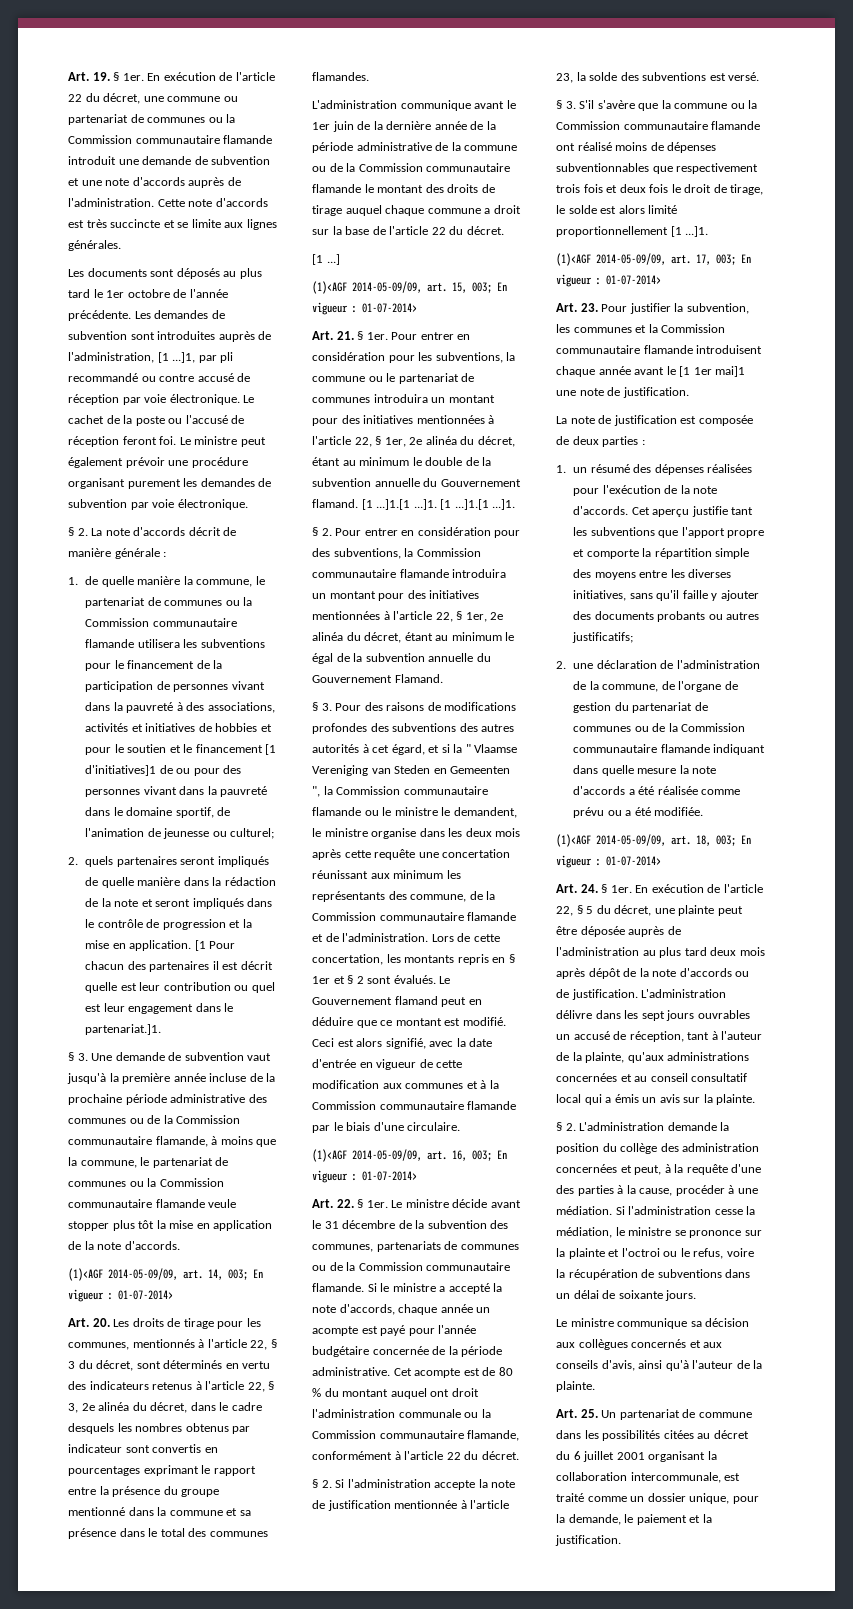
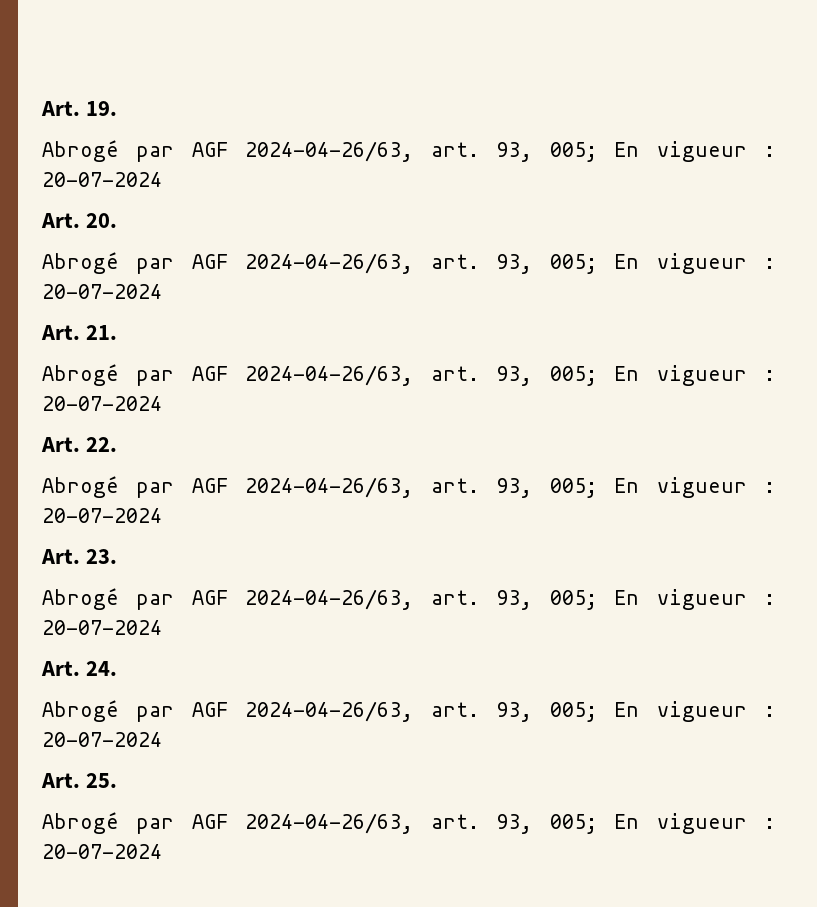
[113,72,275,81] [68,93,238,104] [68,114,236,125] [68,135,273,144] [68,156,271,165] [68,177,241,188] [68,198,268,207] [68,219,277,230] [68,240,121,251] [68,268,262,279] [68,289,228,298] [68,310,225,321] [68,331,272,342] [68,352,234,363] [68,373,251,382] [68,394,255,405] [68,415,245,426] [68,436,266,447] [68,457,248,468] [68,478,272,489] [68,499,248,510] [68,527,237,536] [68,548,167,559] [68,576,265,587] [85,597,253,608] [85,618,237,627] [85,639,265,648] [85,660,223,671] [85,681,265,692] [85,702,275,713] [85,723,272,732] [85,744,277,755] [85,765,242,776] [85,786,268,797] [85,807,231,818] [85,828,275,839] [68,856,269,867] [85,877,276,888] [85,898,273,909] [85,919,252,930] [85,940,236,951] [85,961,273,972] [85,982,275,993] [85,1003,234,1014] [85,1024,162,1035] [68,1052,272,1061] [67,1073,276,1084] [68,1094,267,1105] [68,1115,241,1124] [68,1136,277,1147] [68,1157,229,1168] [68,1178,224,1187] [68,1199,237,1208] [68,1220,273,1231] [68,1241,180,1250] [68,1268,263,1281] [68,1289,173,1302] § 1er. En exécution de l'article 22 du décret, une commune ou partenariat de communes ou la Commission communautaire flamande introduit une demande de subvention et une note d'accords auprès de l'administration. Cette note d'accords est très succincte et se limite aux lignes générales. // Les documents sont déposés au plus tard le 1er octobre de l'année précédente. Les demandes de subvention sont introduites auprès de l'administration, [1 ...]1, par pli recommandé ou contre accusé de réception par voie électronique. Le cachet de la poste ou l'accusé de réception feront foi. Le ministre peut également prévoir une procédure organisant purement les demandes de subvention par voie électronique. // § 2. La note d'accords décrit de manière générale : // 1. de quelle manière la commune, le partenariat de communes ou la Commission communautaire flamande utilisera les subventions pour le financement de la participation de personnes vivant dans la pauvreté à des associations, activités et initiatives de hobbies et pour le soutien et le financement [1 d'initiatives]1 de ou pour des personnes vivant dans la pauvreté dans le domaine sportif, de l'animation de jeunesse ou culturel; // 2. quels partenaires seront impliqués de quelle manière dans la rédaction de la note et seront impliqués dans le contrôle de progression et la mise en application. [1 Pour chacun des partenaires il est décrit quelle est leur contribution ou quel est leur engagement dans le partenariat.]1. // § 3. Une demande de subvention vaut jusqu'à la première année incluse de la prochaine période administrative des communes ou de la Commission communautaire flamande, à moins que la commune, le partenariat de communes ou la Commission communautaire flamande veule stopper plus tôt la mise en application de la note d'accords. // (1)<AGF 2014-05-09/09, art. 14, 003; En vigueur : 01-07-2014> -> [42,140,776,162] [42,172,162,187] // Abrogé par AGF 2024-04-26/63, art. 93, 005; En vigueur : 20-07-2024
[113,1318,261,1329] [68,1339,277,1350] [68,1360,271,1371] [68,1381,275,1392] [68,1402,262,1413] [68,1423,251,1434] [68,1444,218,1453] [68,1465,256,1476] [68,1486,220,1497] [68,1507,251,1516] [68,1528,268,1539] [312,72,369,81] [312,100,516,111] [312,121,496,132] [312,142,518,153] [312,163,511,172] [312,184,495,193] [312,205,521,216] [312,226,504,235] [312,254,340,265] [312,281,507,294] [312,302,417,315] Les droits de tirage pour les communes, mentionnés à l'article 22, § 3 du décret, sont déterminés en vertu des indicateurs retenus à l'article 22, § 3, 2e alinéa du décret, dans le cadre desquels les nombres obtenus par indicateur sont convertis en pourcentages exprimant le rapport entre la présence du groupe mentionné dans la commune et sa présence dans le total des communes flamandes. // L'administration communique avant le 1er juin de la dernière année de la période administrative de la commune ou de la Commission communautaire flamande le montant des droits de tirage auquel chaque commune a droit sur la base de l'article 22 du décret. // [1 ...] // (1)<AGF 2014-05-09/09, art. 15, 003; En vigueur : 01-07-2014> -> [42,252,776,274] [42,284,162,299] // Abrogé par AGF 2024-04-26/63, art. 93, 005; En vigueur : 20-07-2024
[357,331,471,340] [312,352,516,363] [312,373,475,384] [312,394,495,403] [312,415,495,426] [312,436,515,447] [312,457,492,466] [312,478,521,487] [312,499,516,510] [312,527,521,538] [312,548,481,559] [312,569,507,578] [312,590,480,601] [312,611,504,622] [312,632,515,643] [312,653,491,664] [312,674,443,683] [312,702,517,711] [312,723,515,734] [312,744,518,755] [312,765,511,776] [312,786,488,797] [312,807,517,818] [312,828,521,839] [312,849,511,860] [312,870,461,879] [312,891,496,902] [312,912,517,921] [312,933,500,942] [312,954,515,965] [312,975,451,984] [312,996,482,1007] [312,1017,506,1028] [312,1038,493,1049] [312,1059,463,1070] [312,1080,499,1089] [312,1101,517,1110] [312,1122,461,1133] [312,1149,507,1162] [312,1170,417,1183] § 1er. Pour entrer en considération pour les subventions, la commune ou le partenariat de communes introduira un montant pour des initiatives mentionnées à l'article 22, § 1er, 2e alinéa du décret, étant au minimum le double de la subvention annuelle du Gouvernement flamand. [1 ...]1.[1 ...]1. [1 ...]1.[1 ...]1. // § 2. Pour entrer en considération pour des subventions, la Commission communautaire flamande introduira un montant pour des initiatives mentionnées à l'article 22, § 1er, 2e alinéa du décret, étant au minimum le égal de la subvention annuelle du Gouvernement Flamand. // § 3. Pour des raisons de modifications profondes des subventions des autres autorités à cet égard, et si la " Vlaamse Vereniging van Steden en Gemeenten ", la Commission communautaire flamande ou le ministre le demandent, le ministre organise dans les deux mois après cette requête une concertation réunissant aux minimum les représentants des commune, de la Commission communautaire flamande et de l'administration. Lors de cette concertation, les montants repris en § 1er et § 2 sont évalués. Le Gouvernement flamand peut en déduire que ce montant est modifié. Ceci est alors signifié, avec la date d'entrée en vigueur de cette modification aux communes et à la Commission communautaire flamande par le biais d'une circulaire. // (1)<AGF 2014-05-09/09, art. 16, 003; En vigueur : 01-07-2014> -> [42,364,776,386] [42,396,162,411] // Abrogé par AGF 2024-04-26/63, art. 93, 005; En vigueur : 20-07-2024
[357,1199,521,1208] [312,1220,509,1229] [312,1241,519,1252] [312,1262,511,1271] [312,1283,503,1294] [312,1304,491,1315] [312,1325,477,1336] [312,1346,503,1357] [312,1367,513,1378] [312,1388,479,1399] [312,1409,491,1418] [312,1430,520,1441] [312,1451,519,1460] [312,1479,516,1490] [312,1500,510,1511] [556,72,760,83] [556,100,758,111] [556,121,761,130] [556,142,717,153] [556,163,759,174] [556,184,764,195] [556,205,678,214] [556,226,709,237] [556,253,751,266] [556,274,661,287] § 1er. Le ministre décide avant le 31 décembre de la subvention des communes, partenariats de communes ou de la Commission communautaire flamande. Si le ministre a accepté la note d'accords, chaque année un acompte est payé pour l'année budgétaire concernée de la période administrative. Cet acompte est de 80 % du montant auquel ont droit l'administration communale ou la Commission communautaire flamande, conformément à l'article 22 du décret. // § 2. Si l'administration accepte la note de justification mentionnée à l'article 23, la solde des subventions est versé. // § 3. S'il s'avère que la commune ou la Commission communautaire flamande ont réalisé moins de dépenses subventionnables que respectivement trois fois et deux fois le droit de tirage, le solde est alors limité proportionnellement [1 ...]1. // (1)<AGF 2014-05-09/09, art. 17, 003; En vigueur : 01-07-2014> -> [42,476,776,498] [42,508,162,523] // Abrogé par AGF 2024-04-26/63, art. 93, 005; En vigueur : 20-07-2024
[601,303,749,314] [556,324,726,333] [556,345,763,354] [556,366,746,377] [556,387,689,398] [556,415,753,426] [556,436,645,447] [556,464,753,475] [573,485,718,496] [573,506,754,517] [573,527,765,538] [573,548,750,559] [573,569,732,580] [573,590,759,601] [573,611,760,622] [572,632,634,643] [556,660,760,669] [573,681,738,692] [573,702,708,713] [573,723,746,732] [573,744,766,755] [573,765,717,776] [573,786,741,795] [573,807,704,818] [556,834,751,847] [556,855,661,868] Pour justifier la subvention, les communes et la Commission communautaire flamande introduisent chaque année avant le [1 1er mai]1 une note de justification. // La note de justification est composée de deux parties : // 1. un résumé des dépenses réalisées pour l'exécution de la note d'accords. Cet aperçu justifie tant les subventions que l'apport propre et comporte la répartition simple des moyens entre les diverses initiatives, sans qu'il faille y ajouter des documents probants ou autres justificatifs; // 2. une déclaration de l'administration de la commune, de l'organe de gestion du partenariat de communes ou de la Commission communautaire flamande indiquant dans quelle mesure la note d'accords a été réalisée comme prévu ou a été modifiée. // (1)<AGF 2014-05-09/09, art. 18, 003; En vigueur : 01-07-2014> -> [42,588,776,610] [42,620,162,635] // Abrogé par AGF 2024-04-26/63, art. 93, 005; En vigueur : 20-07-2024
[601,884,763,893] [556,905,743,916] [556,926,681,937] [556,947,765,958] [556,968,750,979] [556,989,727,1000] [556,1010,750,1021] [556,1031,763,1042] [556,1052,750,1063] [556,1073,748,1082] [556,1094,756,1105] [556,1122,730,1131] [556,1143,760,1154] [556,1164,762,1175] [556,1185,758,1196] [556,1206,756,1215] [556,1227,762,1238] [556,1248,754,1259] [556,1269,751,1280] [556,1290,697,1301] [556,1318,750,1329] [556,1339,723,1350] [556,1360,763,1371] [556,1381,595,1392] [556,1409,752,1420] [556,1430,749,1441] [556,1451,717,1462] [556,1472,741,1483] [556,1493,759,1504] [556,1514,712,1525] [555,1535,621,1546] § 1er. En exécution de l'article 22, § 5 du décret, une plainte peut être déposée auprès de l'administration au plus tard deux mois après dépôt de la note d'accords ou de justification. L'administration délivre dans les sept jours ouvrables un accusé de réception, tant à l'auteur de la plainte, qu'aux administrations concernées et au conseil consultatif local qui a émis un avis sur la plainte. // § 2. L'administration demande la position du collège des administration concernées et peut, à la requête d'une des parties à la cause, procéder à une médiation. Si l'administration cesse la médiation, le ministre se prononce sur la plainte et l'octroi ou le refus, voire la récupération de subventions dans un délai de soixante jours. // Le ministre communique sa décision aux collègues concernés et aux conseils d'avis, ainsi qu'à l'auteur de la plainte. // Art. 25. Un partenariat de commune dans les possibilités citées au décret du 6 juillet 2001 organisant la collaboration intercommunale, est traité comme un dossier unique, pour la demande, le paiement et la justification. -> [42,700,776,722] [42,732,162,747] [41,773,118,788] [42,812,776,834] [42,844,162,859] // Abrogé par AGF 2024-04-26/63, art. 93, 005; En vigueur : 20-07-2024 // Art. 25. // Abrogé par AGF 2024-04-26/63, art. 93, 005; En vigueur : 20-07-2024

